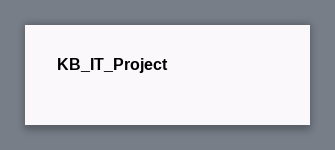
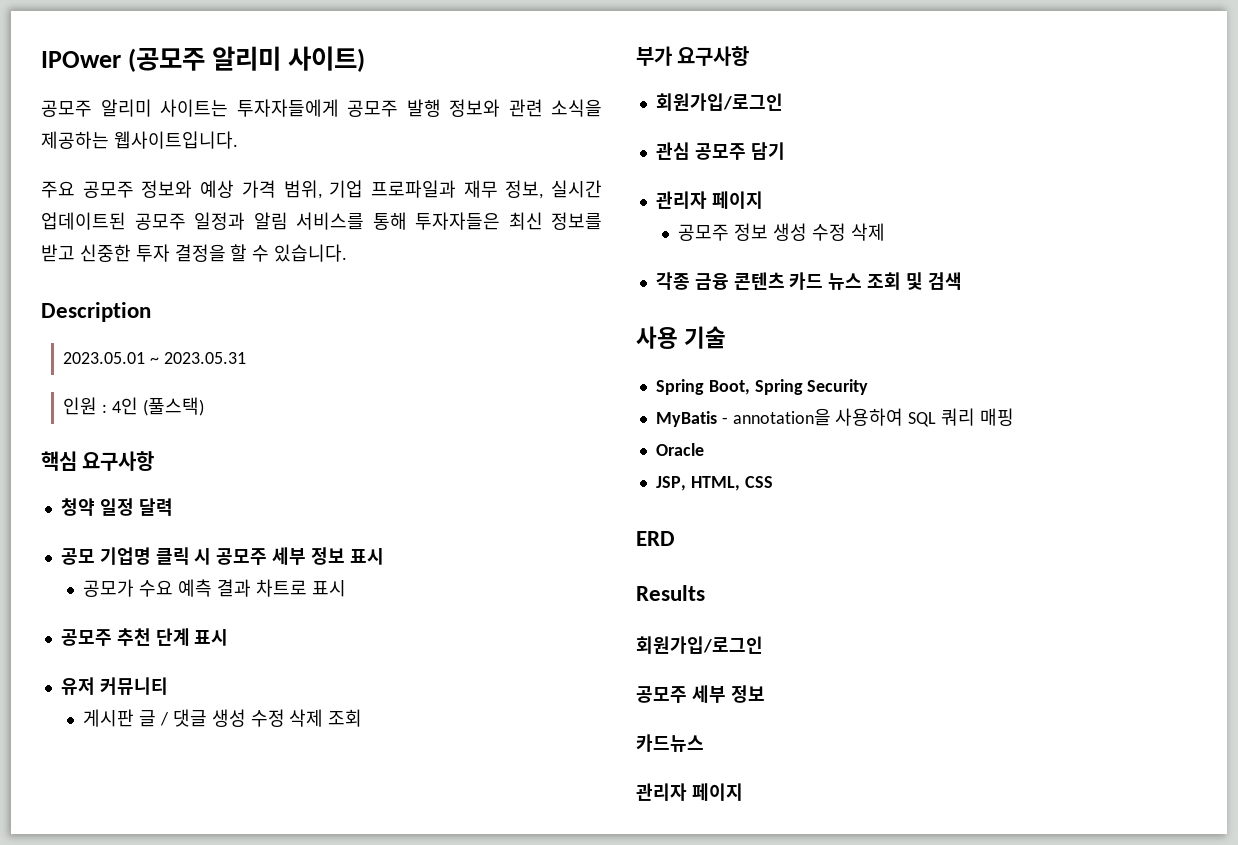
[57,58,168,73] KB_IT_Project -> [41,46,365,72] [41,99,602,117] [41,131,238,149] [41,180,602,199] [41,212,602,230] [41,244,348,262] [41,302,151,322] [63,352,247,364] [63,397,204,416] [41,451,155,471] [60,498,173,516] [60,547,384,565] [83,579,346,597] [60,628,229,646] [60,677,168,695] [83,709,363,727] [636,46,750,66] [655,93,783,111] [655,142,785,160] [655,191,763,209] [678,223,885,241] [655,272,962,290] [636,326,727,349] [655,379,869,395] [655,408,1014,427] [655,443,704,456] [655,476,773,491] [636,531,675,546] [636,585,705,601] [636,636,763,654] [636,685,765,703] [636,734,704,752] [636,783,743,801] IPOwer (공모주 알리미 사이트) // 공모주 알리미 사이트는 투자자들에게 공모주 발행 정보와 관련 소식을 제공하는 웹사이트입니다. // 주요 공모주 정보와 예상 가격 범위, 기업 프로파일과 재무 정보, 실시간 업데이트된 공모주 일정과 알림 서비스를 통해 투자자들은 최신 정보를 받고 신중한 투자 결정을 할 수 있습니다. // Description // 2023.05.01 ~ 2023.05.31 // 인원 : 4인 (풀스택) // 핵심 요구사항 // 청약 일정 달력 // 공모 기업명 클릭 시 공모주 세부 정보 표시 // 공모가 수요 예측 결과 차트로 표시 // 공모주 추천 단계 표시 // 유저 커뮤니티 // 게시판 글 / 댓글 생성 수정 삭제 조회 // 부가 요구사항 // 회원가입/로그인 // 관심 공모주 담기 // 관리자 페이지 // 공모주 정보 생성 수정 삭제 // 각종 금융 콘텐츠 카드 뉴스 조회 및 검색 // 사용 기술 // Spring Boot, Spring Security // MyBatis - annotation을 사용하여 SQL 쿼리 매핑 // Oracle // JSP, HTML, CSS // ERD // Results // 회원가입/로그인 // 공모주 세부 정보 // 카드뉴스 // 관리자 페이지

